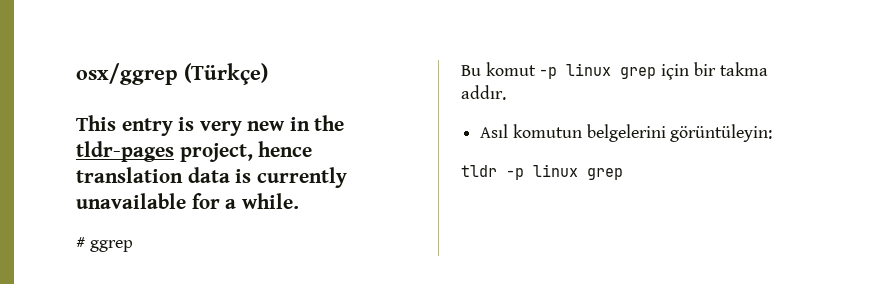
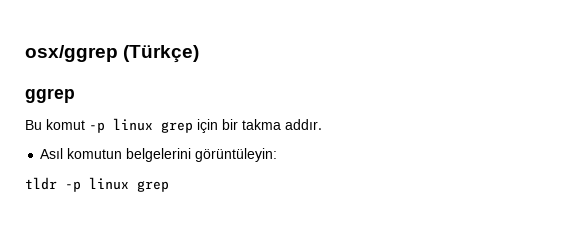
[76,115,345,136] [76,141,313,162] [76,167,347,188] [76,193,299,209] [76,237,85,248] This entry is very new in the tldr-pages project, hence translation data is currently unavailable for a while. // # -> (200, 54) none

